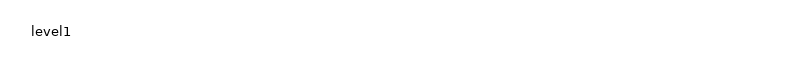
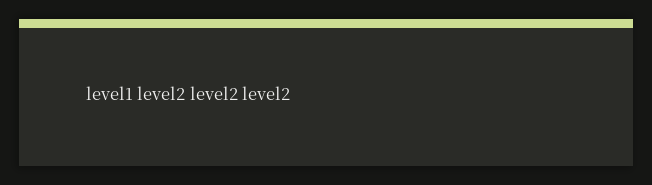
(71, 30) none -> [137,86,291,100] level2 level2 level2

